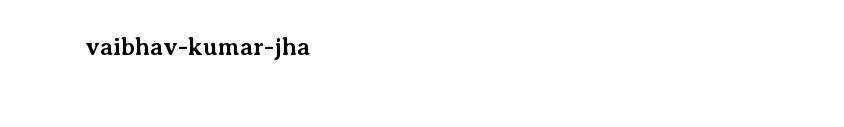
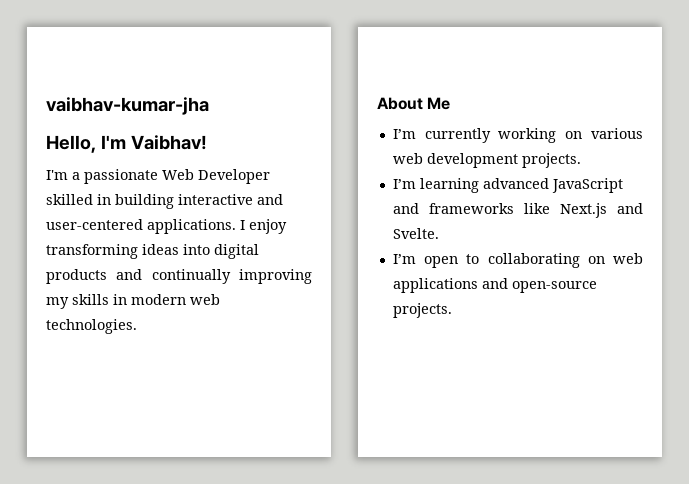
(310, 48) none -> [46,135,207,153] [46,169,270,184] [46,194,283,209] [46,219,287,234] [46,244,259,259] [46,269,312,284] [46,294,220,309] [46,319,137,334] [377,97,451,110] [392,128,643,143] [392,153,581,168] [392,178,623,193] [392,203,643,218] [392,228,439,239] [392,253,643,268] [392,278,597,293] [392,303,452,318] // Hello, I'm Vaibhav! // I'm a passionate Web Developer skilled in building interactive and user-centered applications. I enjoy transforming ideas into digital products and continually improving my skills in modern web technologies. // About Me // I’m currently working on various web development projects. // I’m learning advanced JavaScript and frameworks like Next.js and Svelte. // I’m open to collaborating on web applications and open-source projects.

